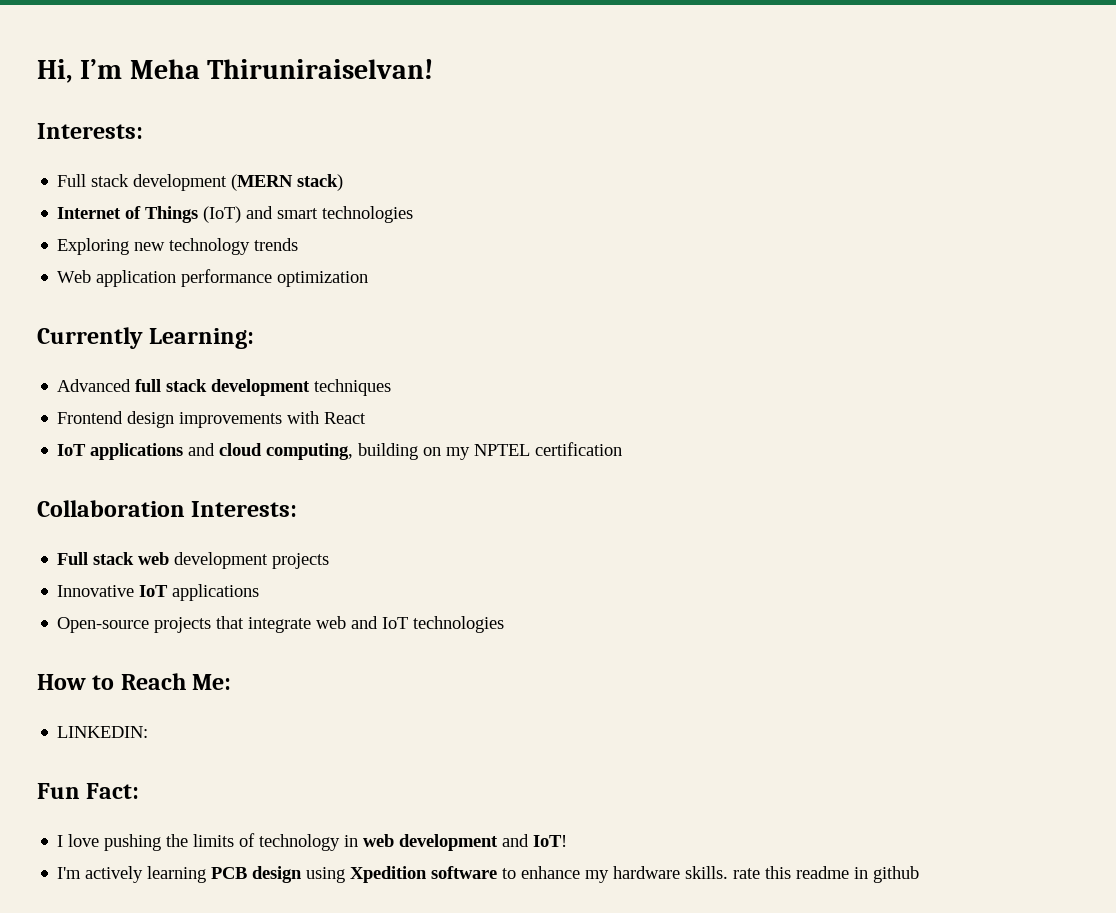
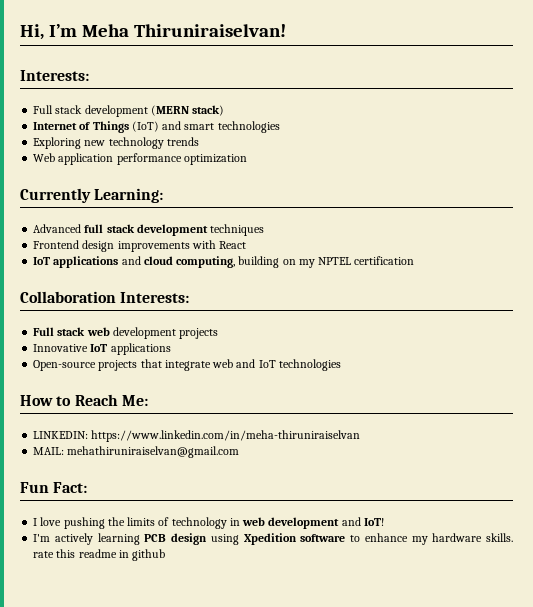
(149, 732) none -> [91,430,361,442] [33,446,240,458] https://www.linkedin.com/in/meha-thiruniraiselvan // MAIL: mehathiruniraiselvan@gmail.com

